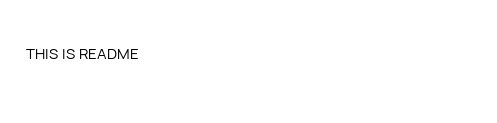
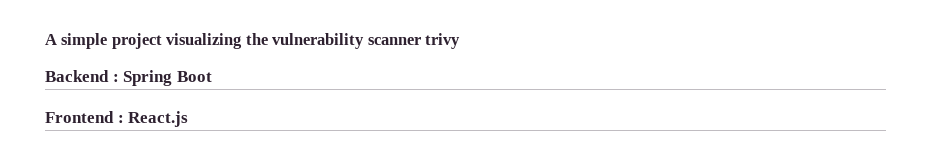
[26,49,140,59] THIS IS README -> [45,33,461,49] [45,70,212,86] [45,111,189,127] A simple project visualizing the vulnerability scanner trivy // Backend : Spring Boot // Frontend : React.js

